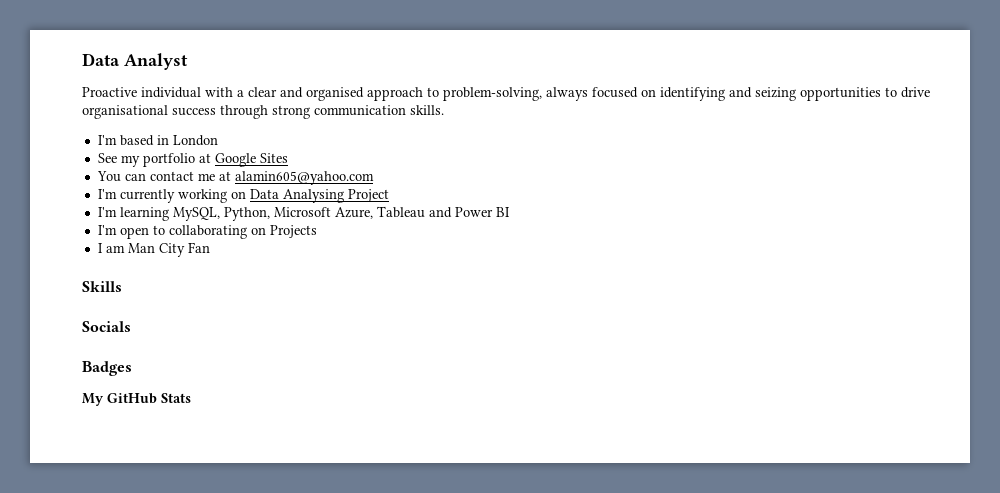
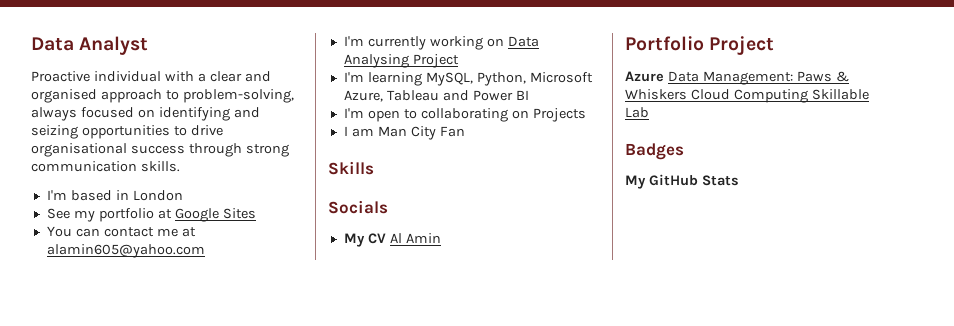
(131, 326) none -> [343,233,441,247] [625,36,775,55] [625,71,849,85] [625,89,869,103] [625,107,649,118] // My CV Al Amin // Portfolio Project // Azure Data Management: Paws & Whiskers Cloud Computing Skillable Lab

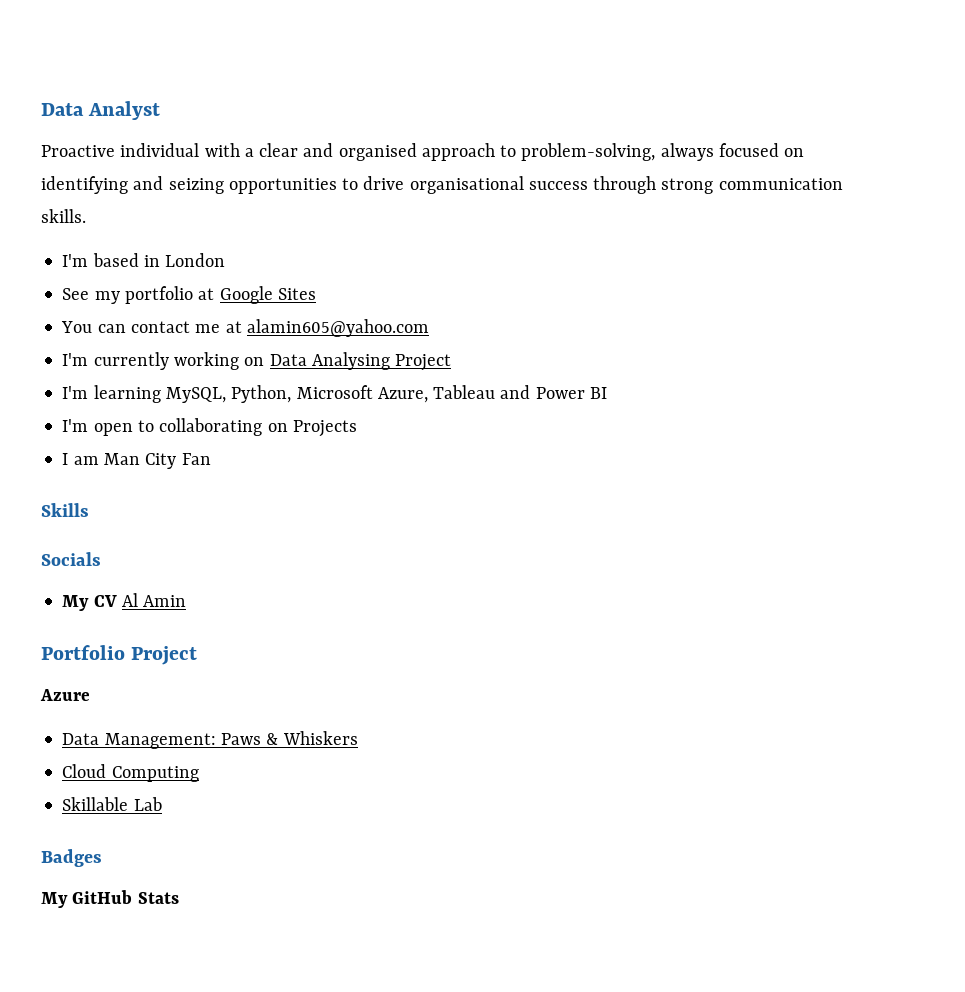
(664, 76) none -> (90, 695) //
(687, 94) none -> (358, 738) //
(808, 96) none -> (199, 774) //

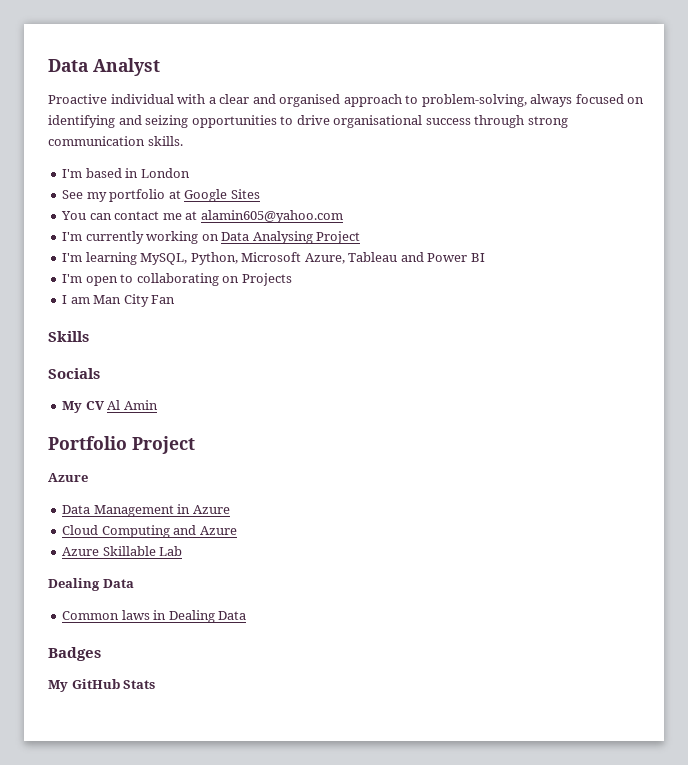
[104,731,358,749] Management: Paws & Whiskers -> [93,504,230,517] Management in Azure
(199, 774) // -> [173,525,237,535] [62,547,100,556] and Azure // Azure
(162, 804) none -> [48,578,134,591] [62,610,247,623] // Dealing Data // Common laws in Dealing Data

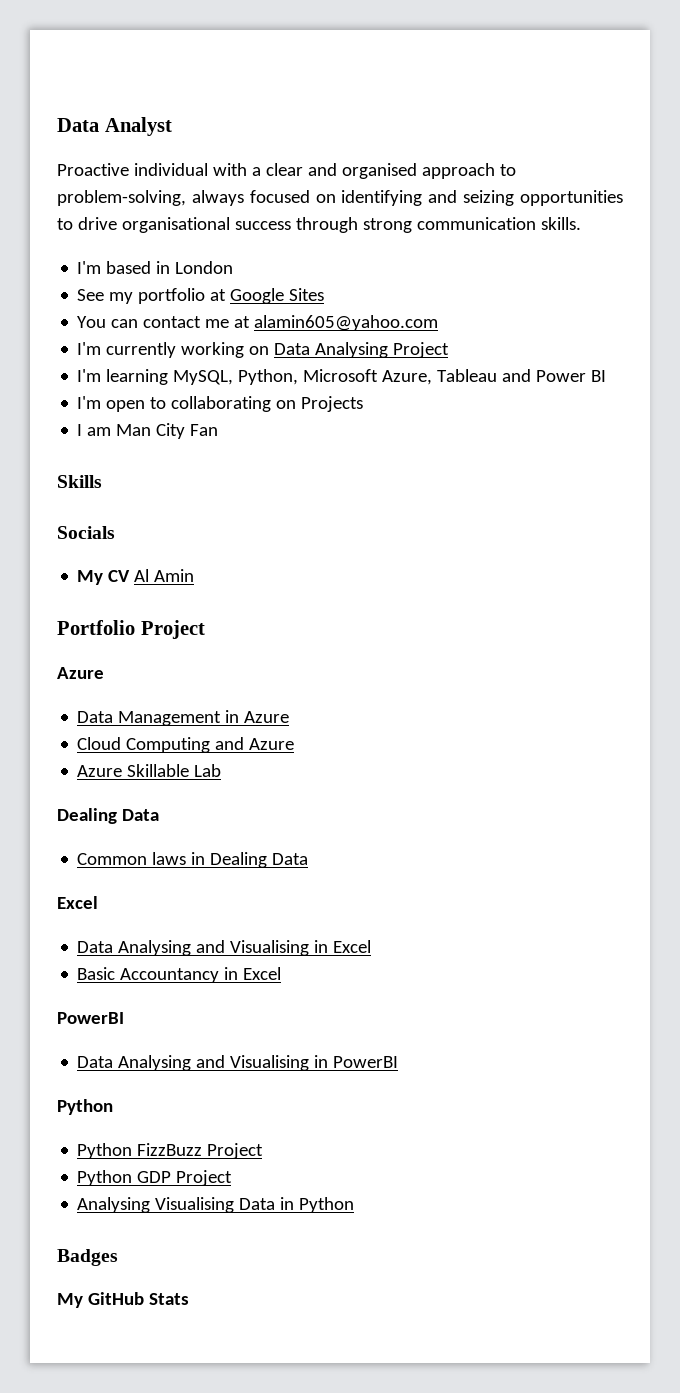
(247, 615) none -> [57,896,98,909] [77,940,372,956] [77,967,282,983] [57,1012,124,1024] [77,1055,399,1071] [57,1099,113,1115] [77,1143,264,1159] [77,1170,233,1186] [77,1197,355,1213] // Excel // Data Analysing and Visualising in Excel // Basic Accountancy in Excel // PowerBI // Data Analysing and Visualising in PowerBI // Python // Python FizzBuzz Project // Python GDP Project // Analysing Visualising Data in Python

